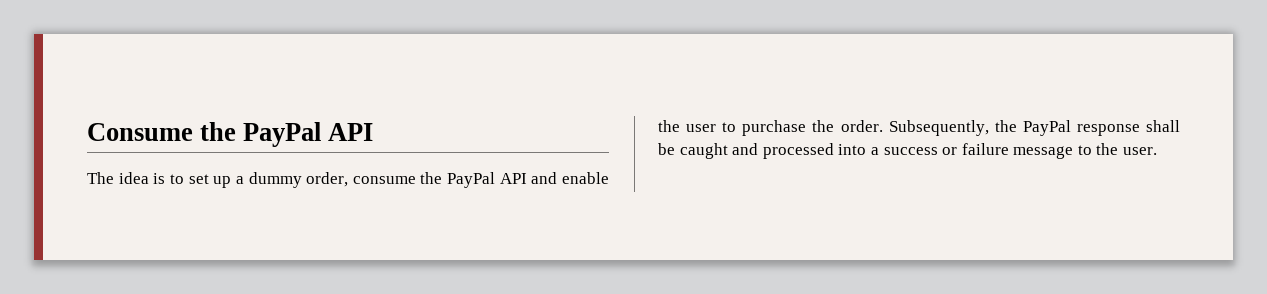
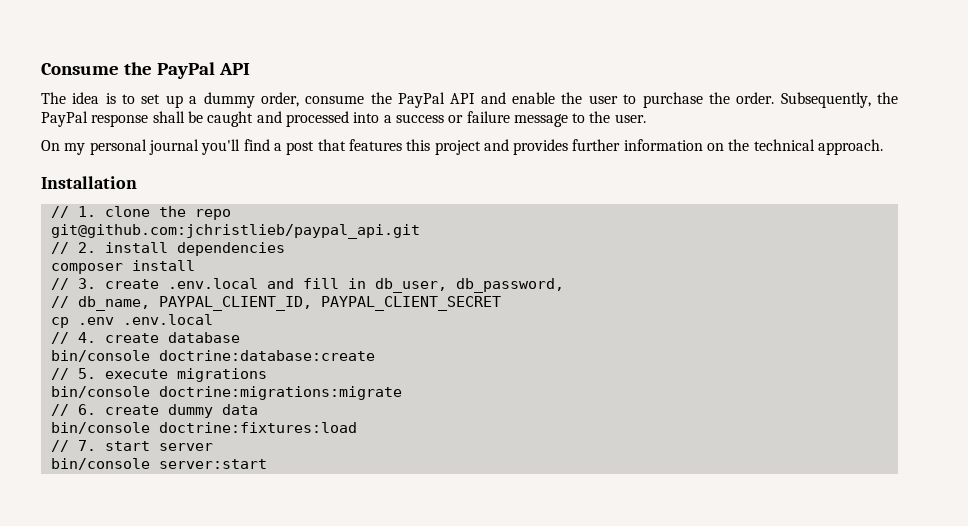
(1158, 151) none -> [41,139,884,155] [41,176,137,189] [50,206,231,220] [50,224,420,239] [50,242,285,256] [50,260,195,274] [50,278,564,293] [50,296,501,311] [50,314,213,328] [50,332,240,344] [50,350,375,362] [50,368,267,382] [50,386,402,400] [50,404,258,418] [50,422,357,434] [50,440,213,452] [50,458,267,470] // On my personal journal you'll find a post that features this project and provides further information on the technical approach. // Installation // // 1. clone the repo // git@github.com:jchristlieb/paypal_api.git // // 2. install dependencies // composer install // // 3. create .env.local and fill in db_user, db_password, // // db_name, PAYPAL_CLIENT_ID, PAYPAL_CLIENT_SECRET // cp .env .env.local // // 4. create database // bin/console doctrine:database:create // // 5. execute migrations // bin/console doctrine:migrations:migrate // // 6. create dummy data // bin/console doctrine:fixtures:load // // 7. start server // bin/console server:start

